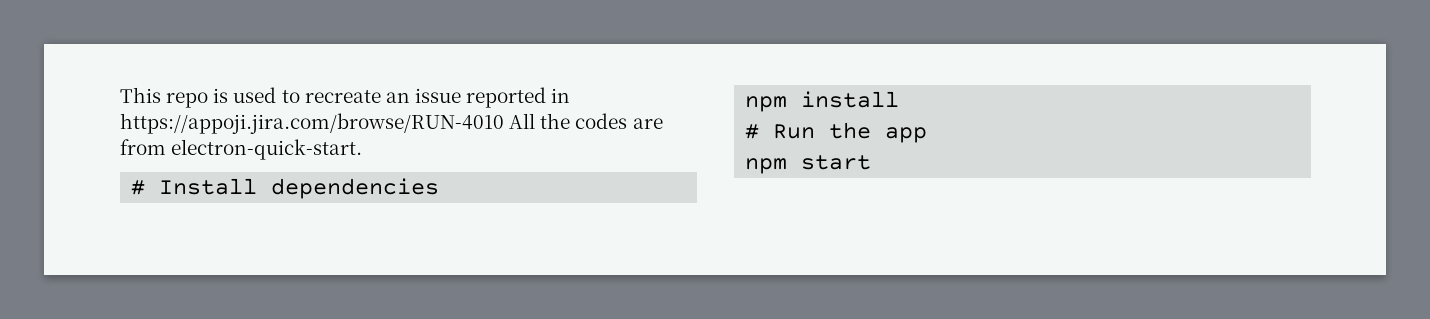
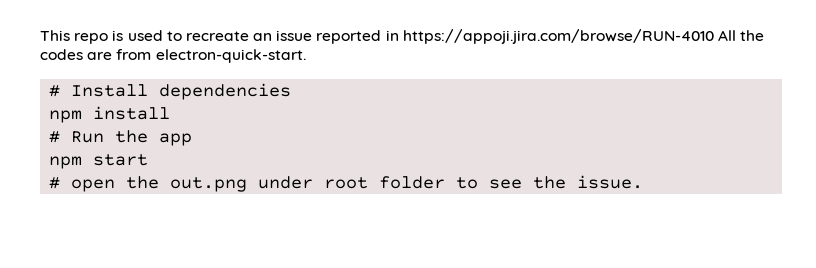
(872, 162) none -> [49,175,644,192] // # open the out.png under root folder to see the issue.

